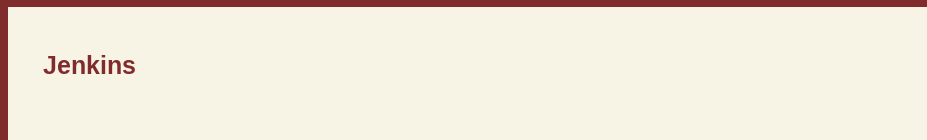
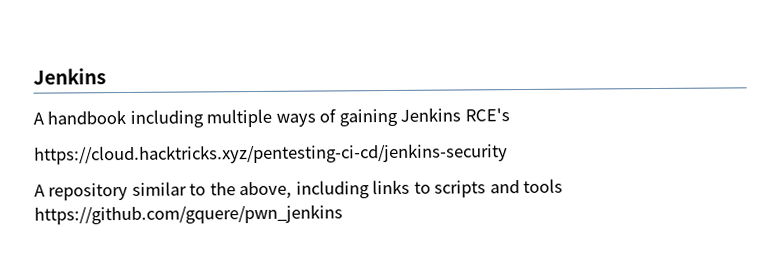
[43,55,136,74] Jenkins -> [33,68,106,85] [33,107,510,128] [34,143,508,165] [34,178,564,201] [34,204,343,225] Jenkins // A handbook including multiple ways of gaining Jenkins RCE's // https://cloud.hacktricks.xyz/pentesting-ci-cd/jenkins-security // A repository similar to the above, including links to scripts and tools https://github.com/gquere/pwn_jenkins

